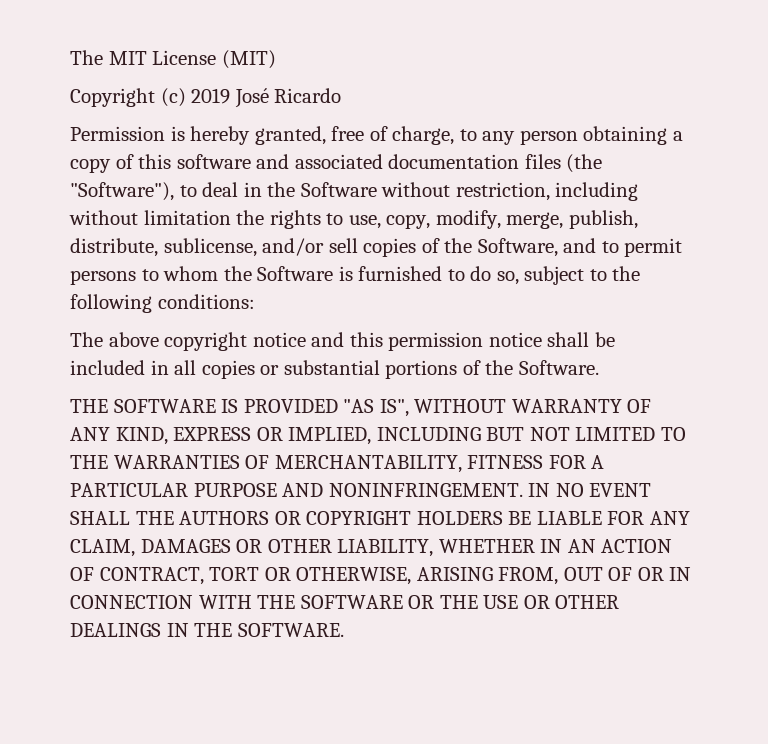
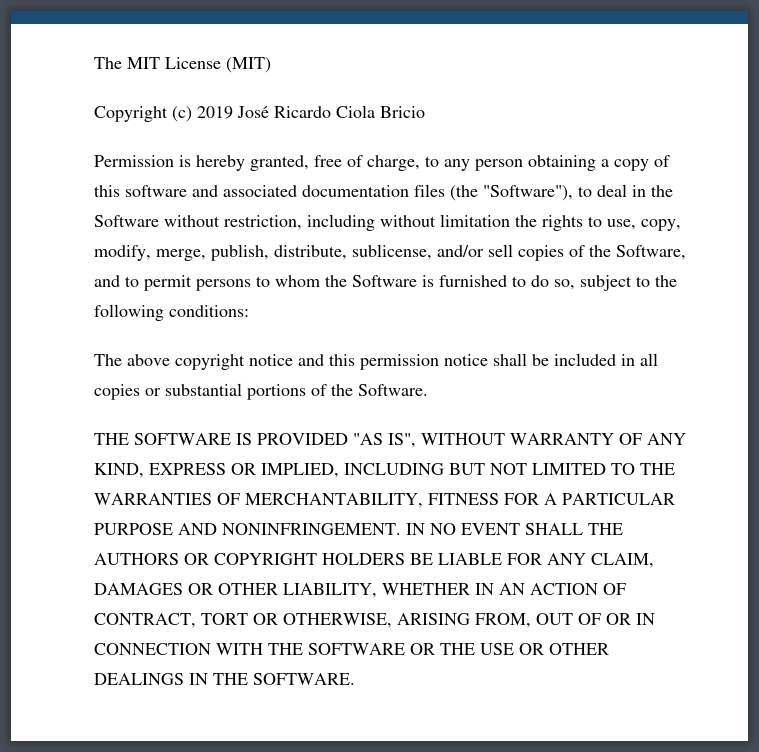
(342, 95) none -> [336,105,425,118] Ciola Bricio

